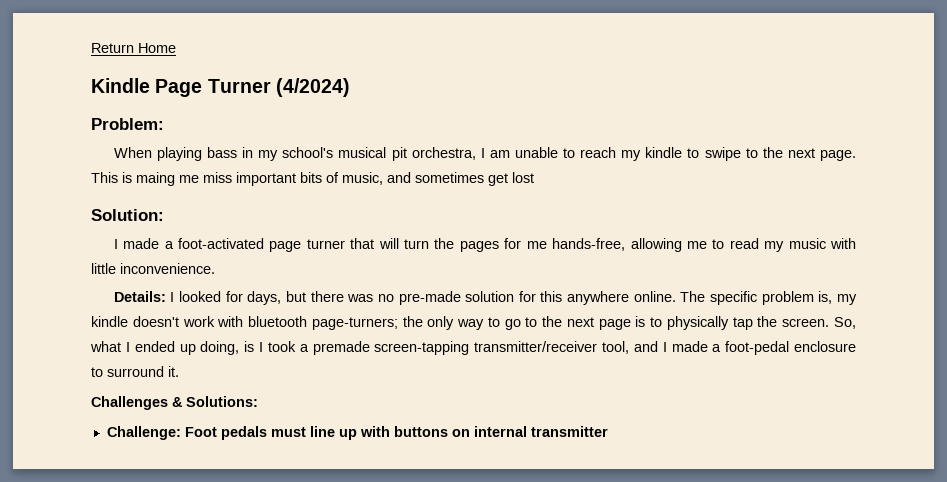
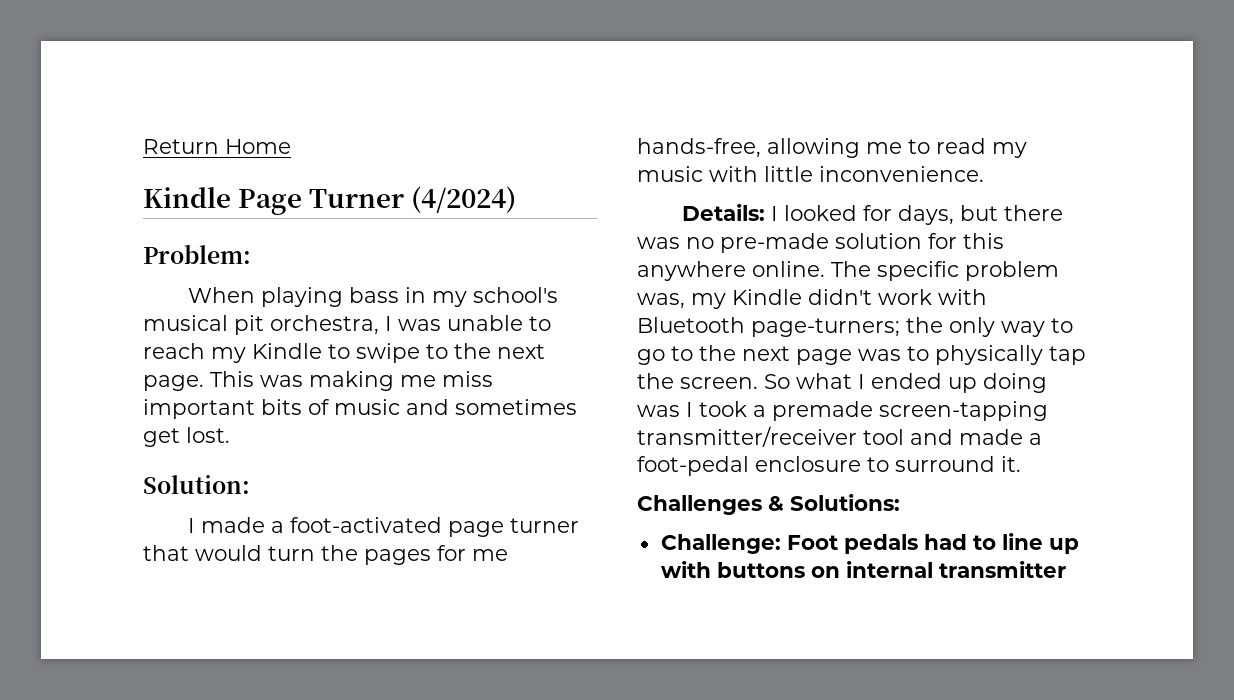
[489,150,510,158] am -> [398,319,441,331] was
[645,147,683,158] kindle -> [252,343,322,359] Kindle
[122,172,175,186] is maing -> [260,371,394,391] was making
[342,172,383,185] music, -> [334,399,400,415] music
[512,172,534,183] lost -> [186,427,230,443] lost.
[378,238,399,249] will -> [195,545,262,561] would
[818,291,857,305] [91,316,179,327] is, my kindle doesn't -> [637,289,872,309] was, my Kindle didn't
[248,316,308,327] bluetooth -> [637,317,745,333] Bluetooth
[635,316,646,327] is -> [858,349,901,361] was
[834,317,857,329] So, -> [764,374,790,389] So
[200,341,255,355] doing, is -> [983,373,1047,393] [637,405,680,417] doing was
[602,341,667,354] tool, and I -> [863,429,953,445] tool and
[270,427,306,437] must -> [923,534,996,550] had to

